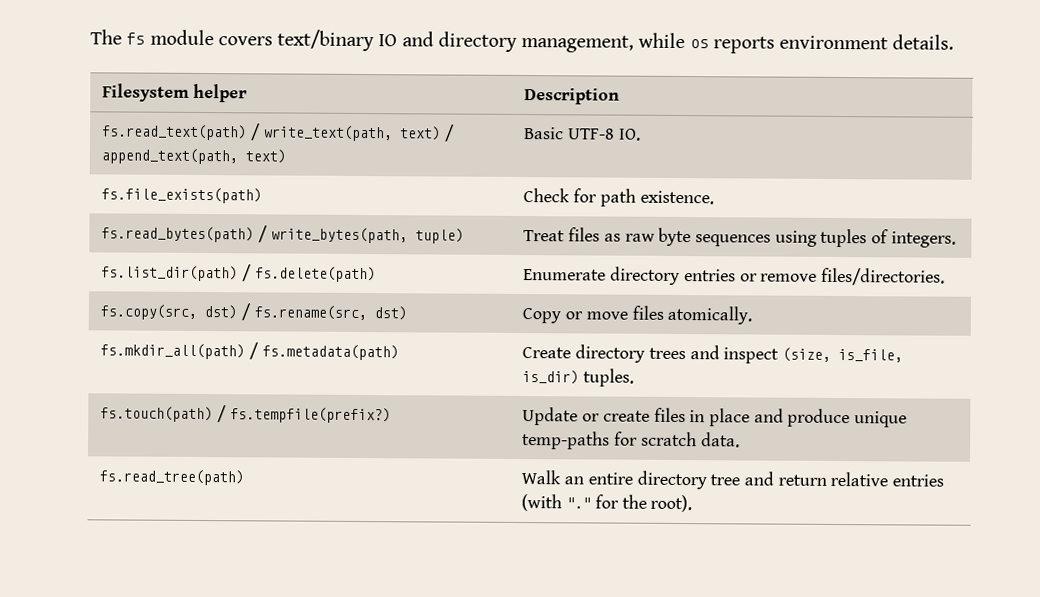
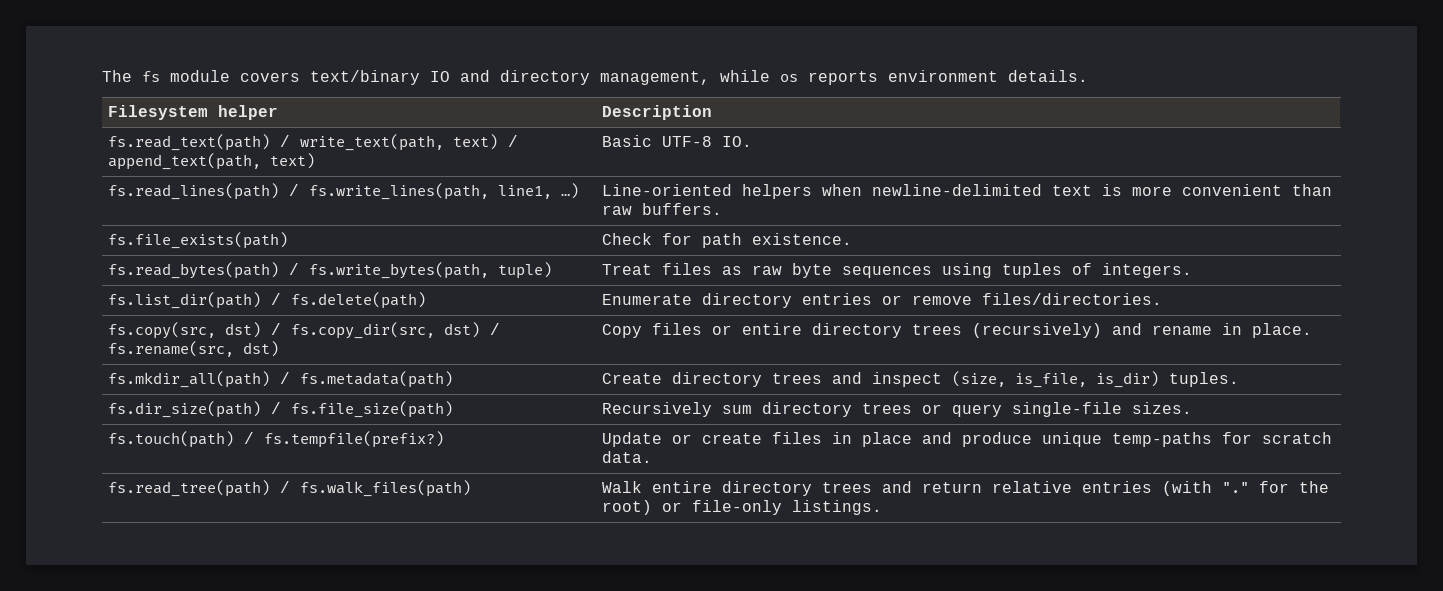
(641, 134) none -> [108,183,580,200] [602,184,1333,199] [602,203,723,215] // fs.read_lines(path) / fs.write_lines(path, line1, …) | Line-oriented helpers when newline-delimited text is more convenient than raw buffers.
[270,227,408,244] write_bytes(path, -> [309,262,490,279] fs.write_bytes(path,
(252, 312) none -> [291,322,501,339] fs.copy_dir(src, dst) /
[565,305,753,325] or move files atomically. -> [652,323,1313,338] files or entire directory trees (recursively) and rename in place.
(635, 377) none -> [108,401,454,418] [602,402,1193,417] // fs.dir_size(path) / fs.file_size(path) | Recursively sum directory trees or query single-file sizes.
(245, 477) none -> [280,480,472,497] / fs.walk_files(path)
[564,470,741,490] an entire directory tree -> [652,481,873,496] entire directory trees
[650,494,693,513] root). -> [602,500,883,515] root) or file-only listings.

